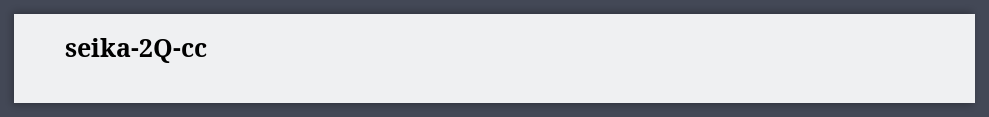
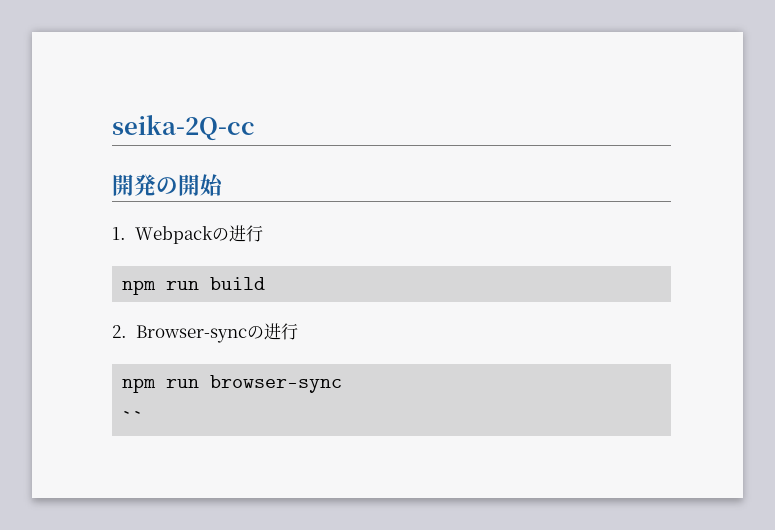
(207, 50) none -> [112,174,224,196] [112,225,263,244] [122,277,266,295] [112,323,298,343] [122,375,343,393] [122,411,145,424] // 開発の開始 // 1. Webpackの进行 // npm run build // 2. Browser-syncの进行 // npm run browser-sync // ``

